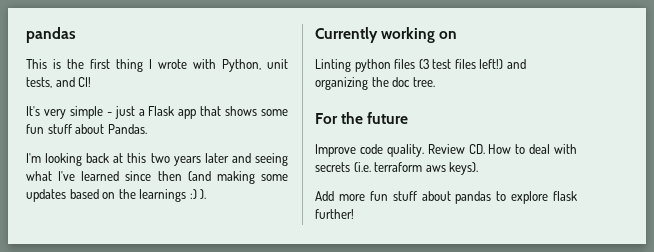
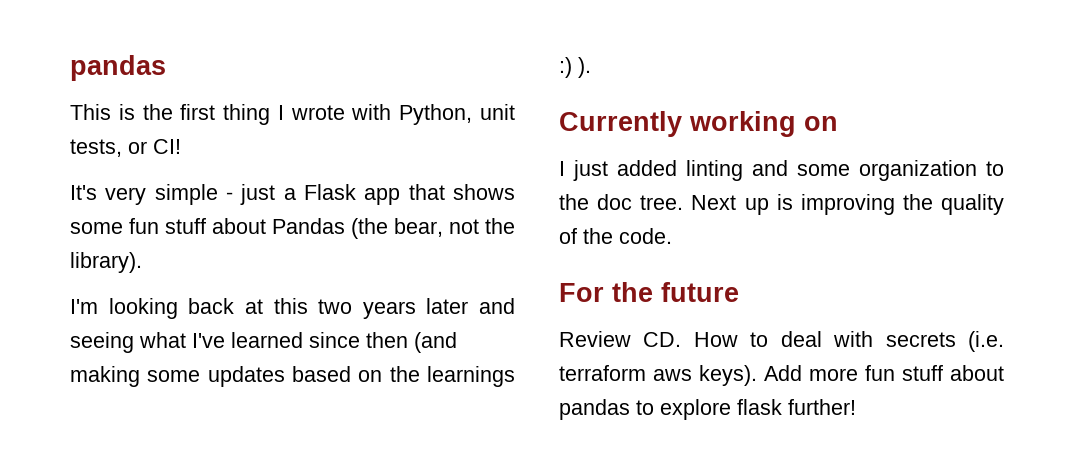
[55,77,75,87] and -> [128,141,147,154] or
[107,124,147,134] Pandas. -> [272,218,515,239] [70,252,142,273] Pandas (the bear, not the library).
[315,59,526,72] [315,77,435,90] Linting python files (3 test files left!) and organizing the doc tree. -> [559,160,1004,181] [559,194,1004,215] [559,228,672,244] I just added linting and some organization to the doc tree. Next up is improving the quality of the code.
[315,144,424,157] Improve code quality. -> (739, 292) none
(479, 168) // -> (757, 375) none

